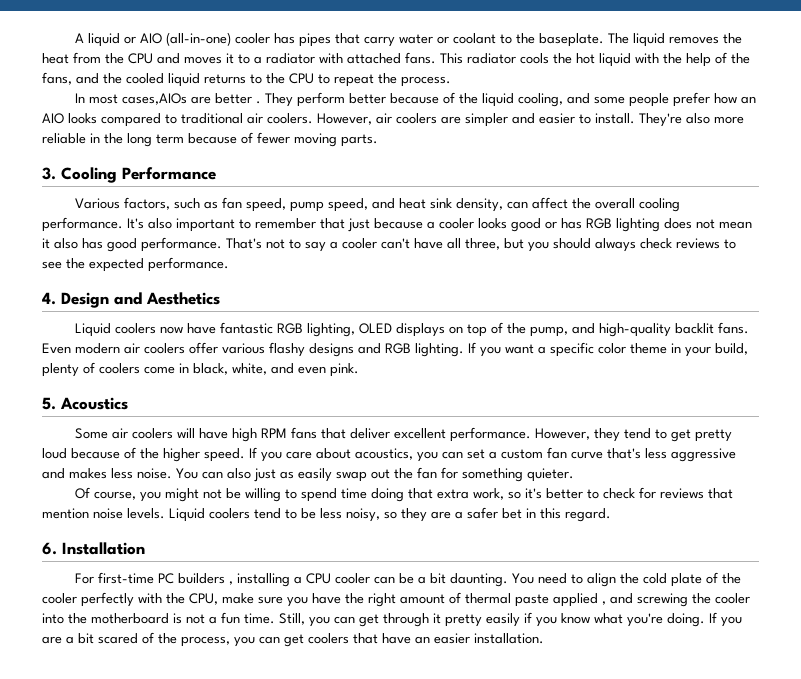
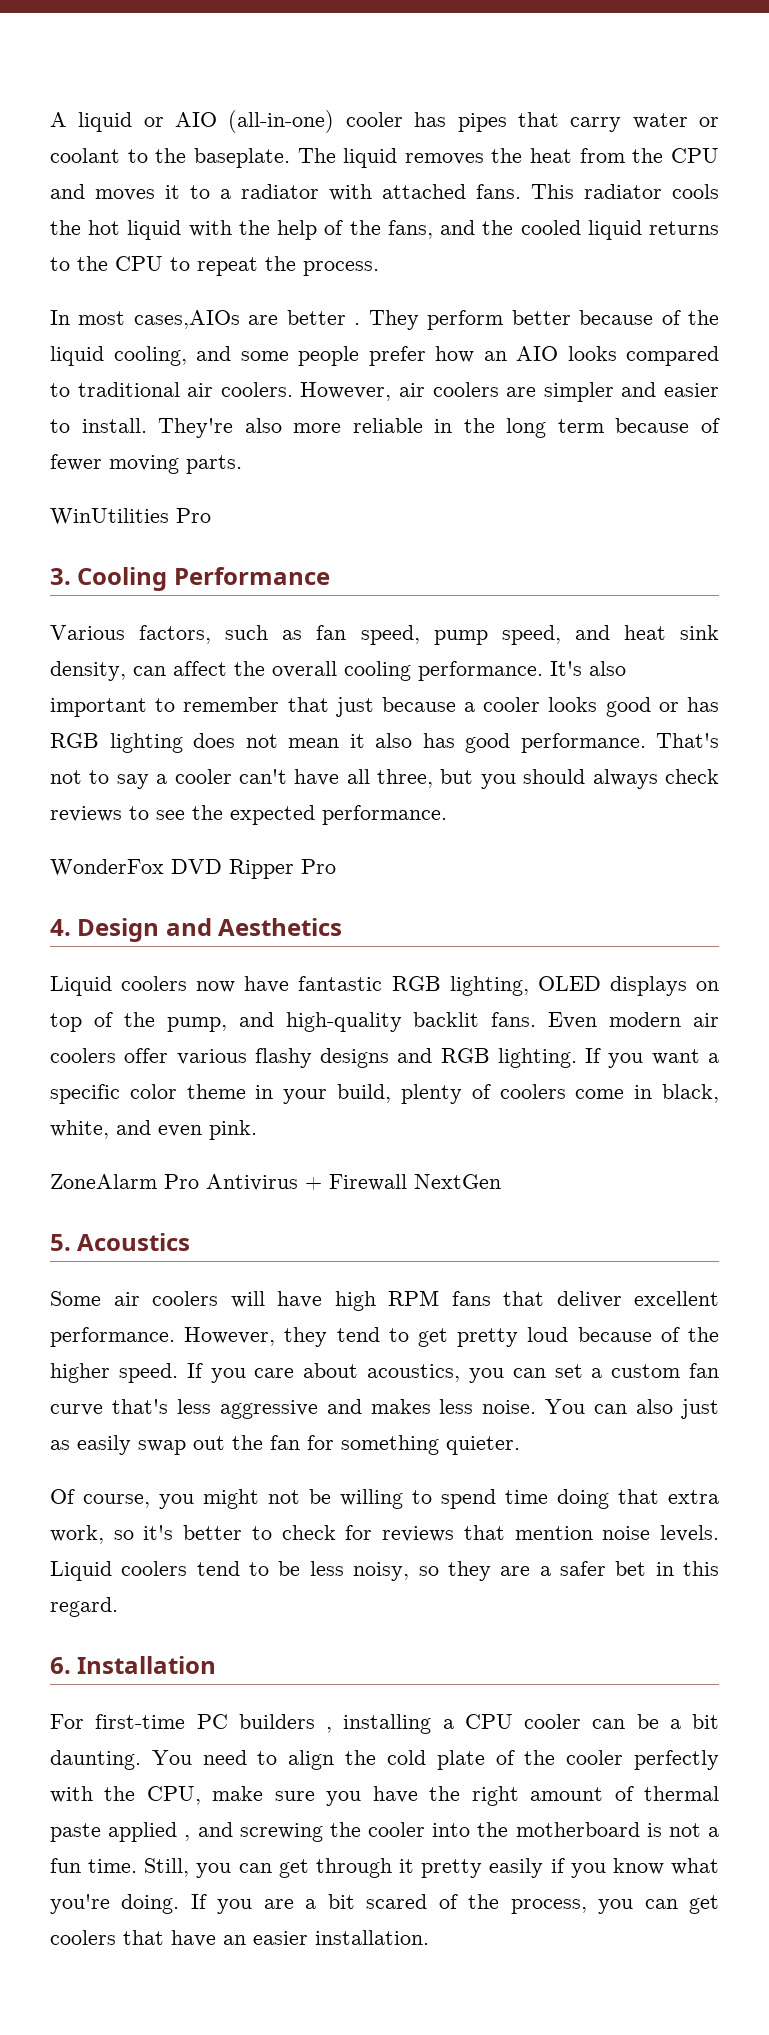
(378, 140) none -> [50,508,211,525] // WinUtilities Pro
(229, 264) none -> [50,859,336,879] // WonderFox DVD Ripper Pro
(359, 370) none -> [50,1174,501,1191] // ZoneAlarm Pro Antivirus + Firewall NextGen

